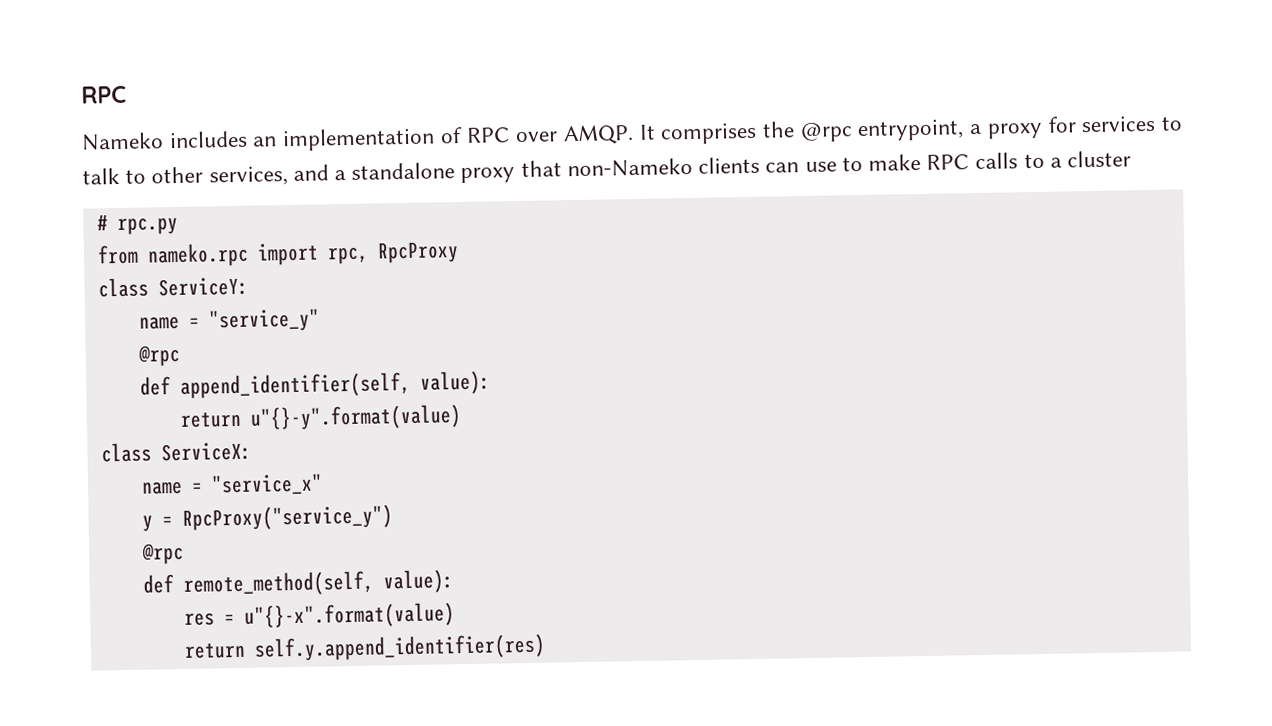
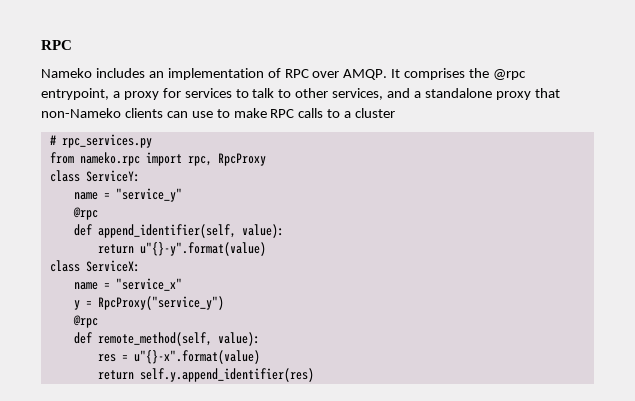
[116,216,178,236] rpc.py -> [61,134,152,148] rpc_services.py

